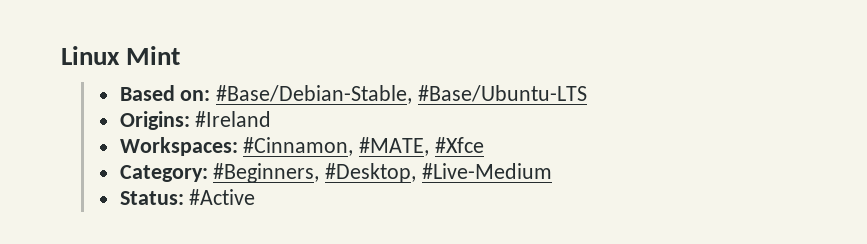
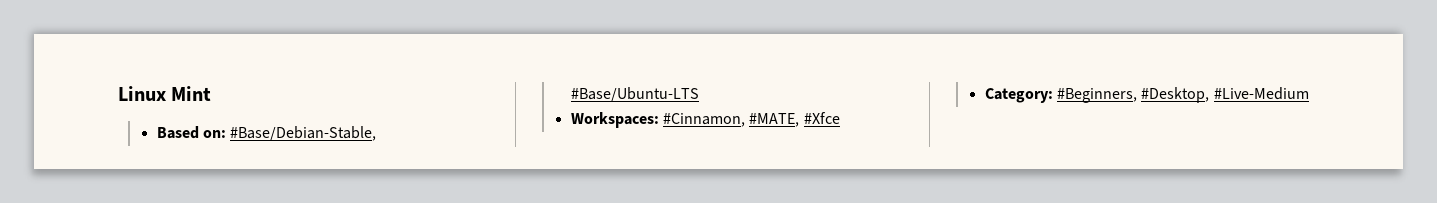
[119,111,272,130] // Origins: #Ireland -> (699, 94) none
[119,189,256,205] // Status: #Active -> (1309, 93) none

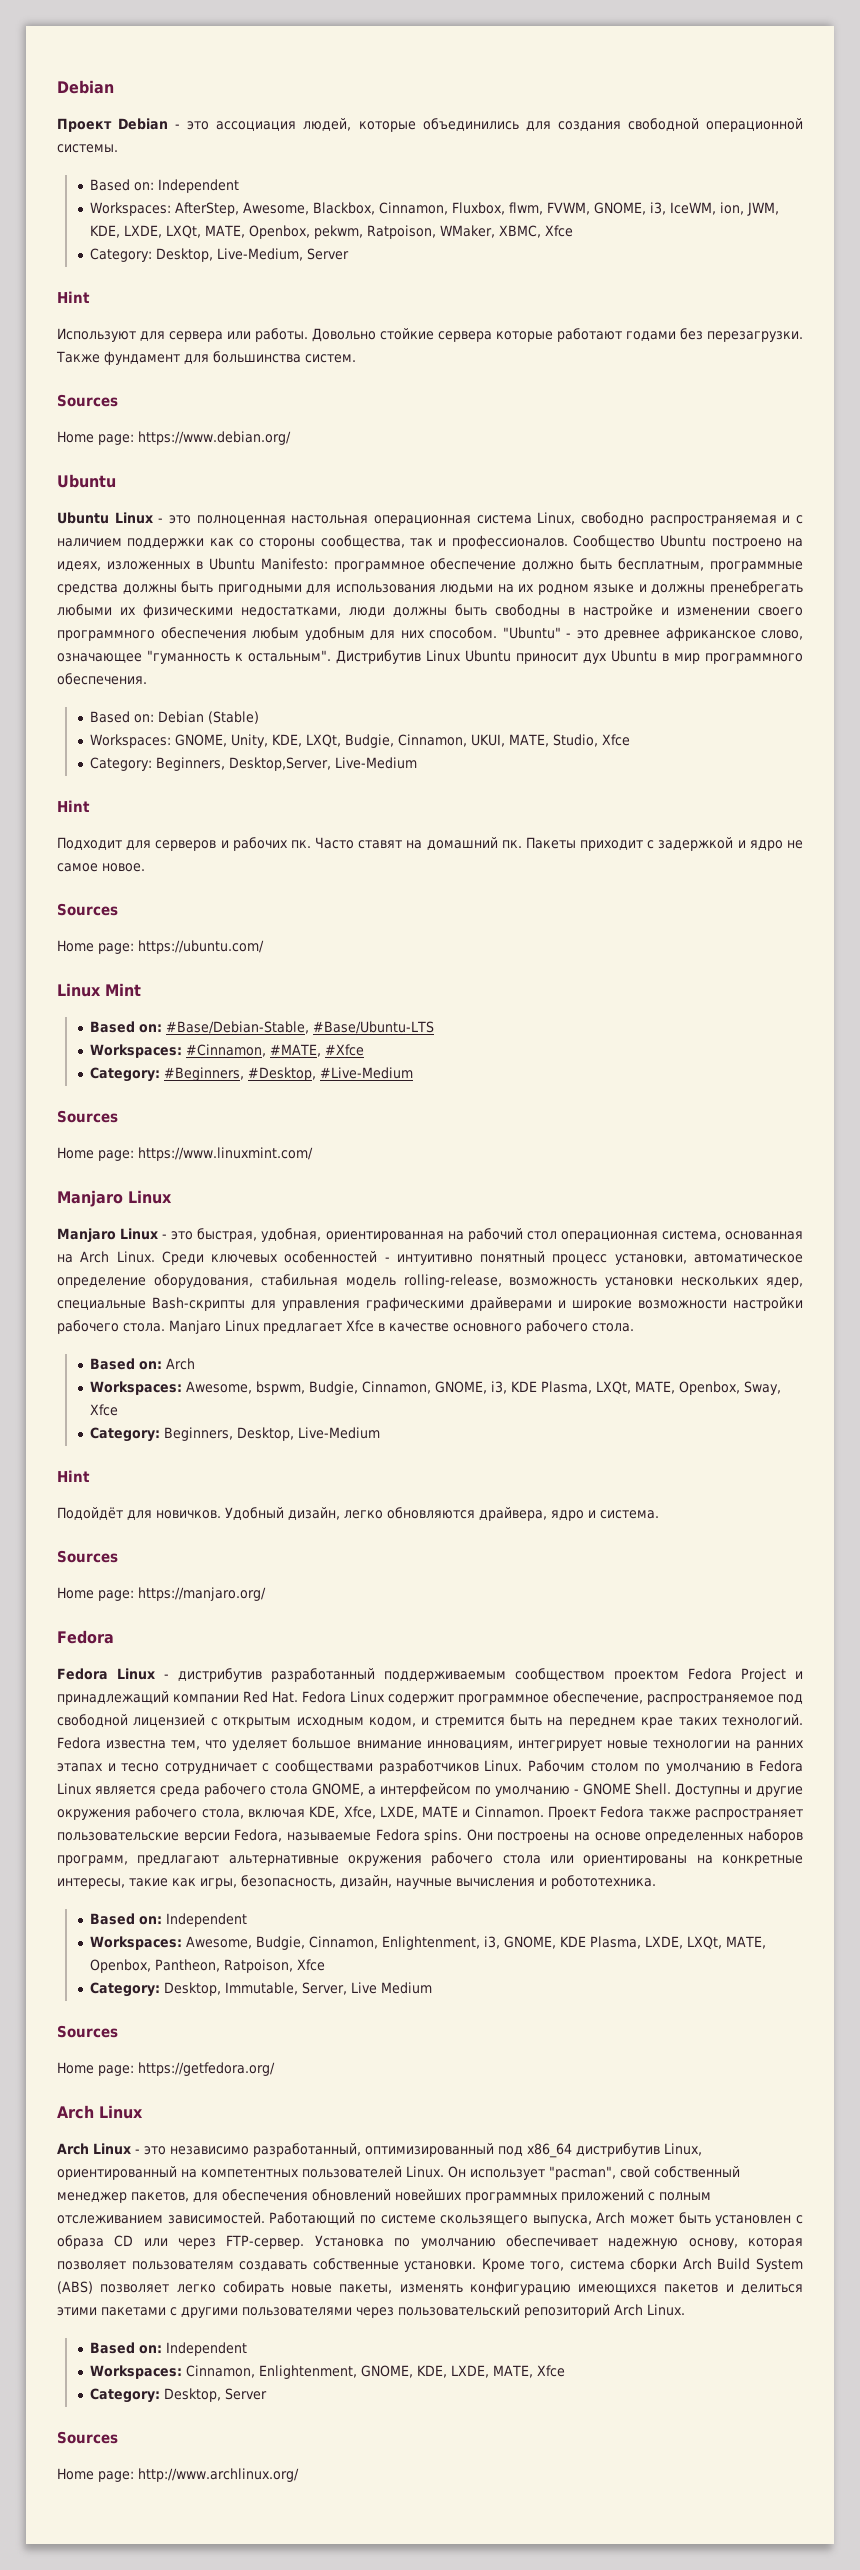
(118, 93) none -> [57,80,114,94] [57,118,803,132] [57,144,118,153] [89,179,239,193] [89,202,779,216] [89,225,573,239] [89,248,349,262] [57,291,90,303] [57,328,803,342] [56,351,356,365] [57,394,118,407] [57,431,291,445] [57,474,116,488] [57,512,803,526] [57,535,804,549] [57,558,803,572] [57,581,804,595] [57,604,803,618] [57,627,803,641] [57,650,803,664] [57,673,147,685] [89,711,259,724] [89,734,630,748] [89,757,417,771] [57,800,90,812] [57,837,803,851] [57,863,145,872] [57,903,118,916] [57,940,264,954] Debian // Проект Debian - это ассоциация людей, которые объединились для создания свободной операционной системы. // Based on: Independent // Workspaces: AfterStep, Awesome, Blackbox, Cinnamon, Fluxbox, flwm, FVWM, GNOME, i3, IceWM, ion, JWM, KDE, LXDE, LXQt, MATE, Openbox, pekwm, Ratpoison, WMaker, XBMC, Xfce // Category: Desktop, Live-Medium, Server // Hint // Используют для сервера или работы. Довольно стойкие сервера которые работают годами без перезагрузки. Также фундамент для большинства систем. // Sources // Home page: https://www.debian.org/ // Ubuntu // Ubuntu Linux - это полноценная настольная операционная система Linux, свободно распространяемая и с наличием поддержки как со стороны сообщества, так и профессионалов. Сообщество Ubuntu построено на идеях, изложенных в Ubuntu Manifesto: программное обеспечение должно быть бесплатным, программные средства должны быть пригодными для использования людьми на их родном языке и должны пренебрегать любыми их физическими недостатками, люди должны быть свободны в настройке и изменении своего программного обеспечения любым удобным для них способом. "Ubuntu" - это древнее африканское слово, означающее "гуманность к остальным". Дистрибутив Linux Ubuntu приносит дух Ubuntu в мир программного обеспечения. // Based on: Debian (Stable) // Workspaces: GNOME, Unity, KDE, LXQt, Budgie, Cinnamon, UKUI, MATE, Studio, Xfce // Category: Beginners, Desktop,Server, Live-Medium // Hint // Подходит для серверов и рабочих пк. Часто ставят на домашний пк. Пакеты приходит с задержкой и ядро не самое новое. // Sources // Home page: https://ubuntu.com/ //
(1309, 93) none -> [57,1110,118,1123] [57,1147,313,1161] [57,1190,172,1207] [57,1228,803,1243] [57,1251,803,1265] [57,1274,803,1288] [57,1297,803,1311] [57,1320,634,1334] [89,1358,195,1370] [89,1381,781,1395] [89,1404,118,1416] [89,1427,380,1442] [57,1470,90,1482] [57,1507,659,1521] [57,1550,118,1563] [57,1587,266,1601] [57,1630,114,1644] [57,1668,803,1682] [57,1691,803,1705] [57,1714,803,1728] [57,1737,805,1751] [57,1760,804,1774] [57,1783,803,1797] [57,1806,804,1820] [57,1829,803,1843] [57,1852,803,1866] [57,1875,656,1889] [89,1913,247,1927] [89,1936,766,1950] [89,1959,325,1973] [89,1982,432,1997] [57,2025,118,2038] [57,2062,275,2076] [57,2105,143,2119] [57,2143,702,2158] [57,2166,740,2180] [57,2189,711,2203] [57,2212,803,2226] [57,2235,804,2249] [57,2258,803,2272] [57,2281,803,2295] [57,2304,685,2318] [89,2342,247,2356] [89,2365,565,2379] [89,2388,267,2403] [57,2431,118,2444] [57,2468,299,2482] // Sources // Home page: https://www.linuxmint.com/ // Manjaro Linux // Manjaro Linux - это быстрая, удобная, ориентированная на рабочий стол операционная система, основанная на Arch Linux. Среди ключевых особенностей - интуитивно понятный процесс установки, автоматическое определение оборудования, стабильная модель rolling-release, возможность установки нескольких ядер, специальные Bash-скрипты для управления графическими драйверами и широкие возможности настройки рабочего стола. Manjaro Linux предлагает Xfce в качестве основного рабочего стола. // Based on: Arch // Workspaces: Awesome, bspwm, Budgie, Cinnamon, GNOME, i3, KDE Plasma, LXQt, MATE, Openbox, Sway, Xfce // Category: Beginners, Desktop, Live-Medium // Hint // Подойдёт для новичков. Удобный дизайн, легко обновляются драйвера, ядро и система. // Sources // Home page: https://manjaro.org/ // Fedora // Fedora Linux - дистрибутив разработанный поддерживаемым сообществом проектом Fedora Project и принадлежащий компании Red Hat. Fedora Linux содержит программное обеспечение, распространяемое под свободной лицензией с открытым исходным кодом, и стремится быть на переднем крае таких технологий. Fedora известна тем, что уделяет большое внимание инновациям, интегрирует новые технологии на ранних этапах и тесно сотрудничает с сообществами разработчиков Linux. Рабочим столом по умолчанию в Fedora Linux является среда рабочего стола GNOME, а интерфейсом по умолчанию - GNOME Shell. Доступны и другие окружения рабочего стола, включая KDE, Xfce, LXDE, MATE и Cinnamon. Проект Fedora также распространяет пользовательские версии Fedora, называемые Fedora spins. Они построены на основе определенных наборов программ, предлагают альтернативные окружения рабочего стола или ориентированы на конкретные интересы, такие как игры, безопасность, дизайн, научные вычисления и робототехника. // Based on: Independent // Workspaces: Awesome, Budgie, Cinnamon, Enlightenment, i3, GNOME, KDE Plasma, LXDE, LXQt, MATE, Openbox, Pantheon, Ratpoison, Xfce // Category: Desktop, Immutable, Server, Live Medium // Sources // Home page: https://getfedora.org/ // Arch Linux // Arch Linux - это независимо разработанный, оптимизированный под x86_64 дистрибутив Linux, ориентированный на компетентных пользователей Linux. Он использует "pacman", свой собственный менеджер пакетов, для обеспечения обновлений новейших программных приложений с полным отслеживанием зависимостей. Работающий по системе скользящего выпуска, Arch может быть установлен с образа CD или через FTP-сервер. Установка по умолчанию обеспечивает надежную основу, которая позволяет пользователям создавать собственные установки. Кроме того, система сборки Arch Build System (ABS) позволяет легко собирать новые пакеты, изменять конфигурацию имеющихся пакетов и делиться этими пакетами с другими пользователями через пользовательский репозиторий Arch Linux. // Based on: Independent // Workspaces: Cinnamon, Enlightenment, GNOME, KDE, LXDE, MATE, Xfce // Category: Desktop, Server // Sources // Home page: http://www.archlinux.org/

